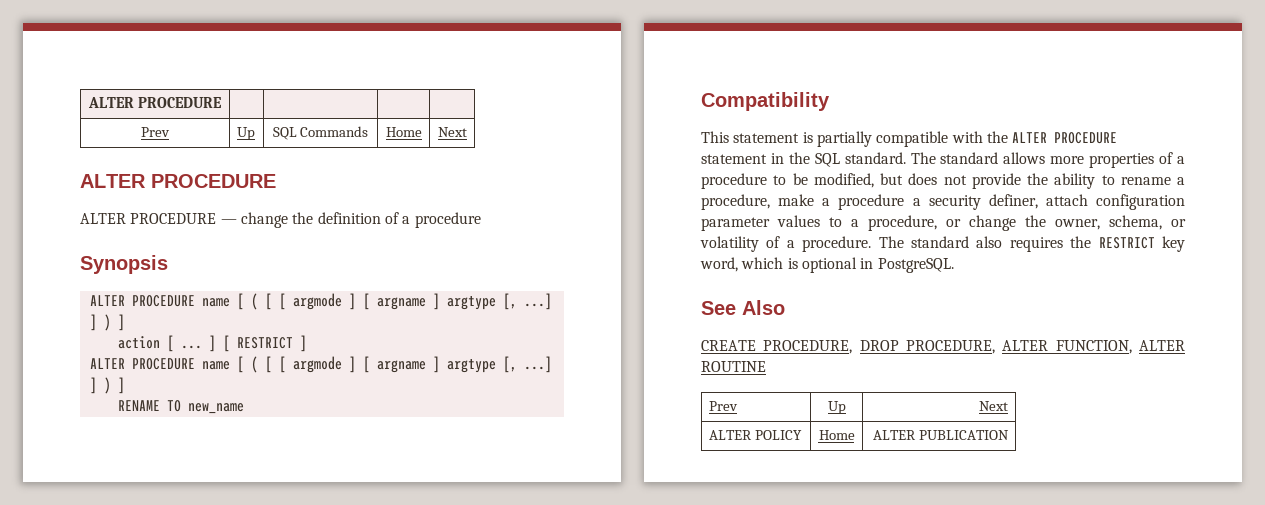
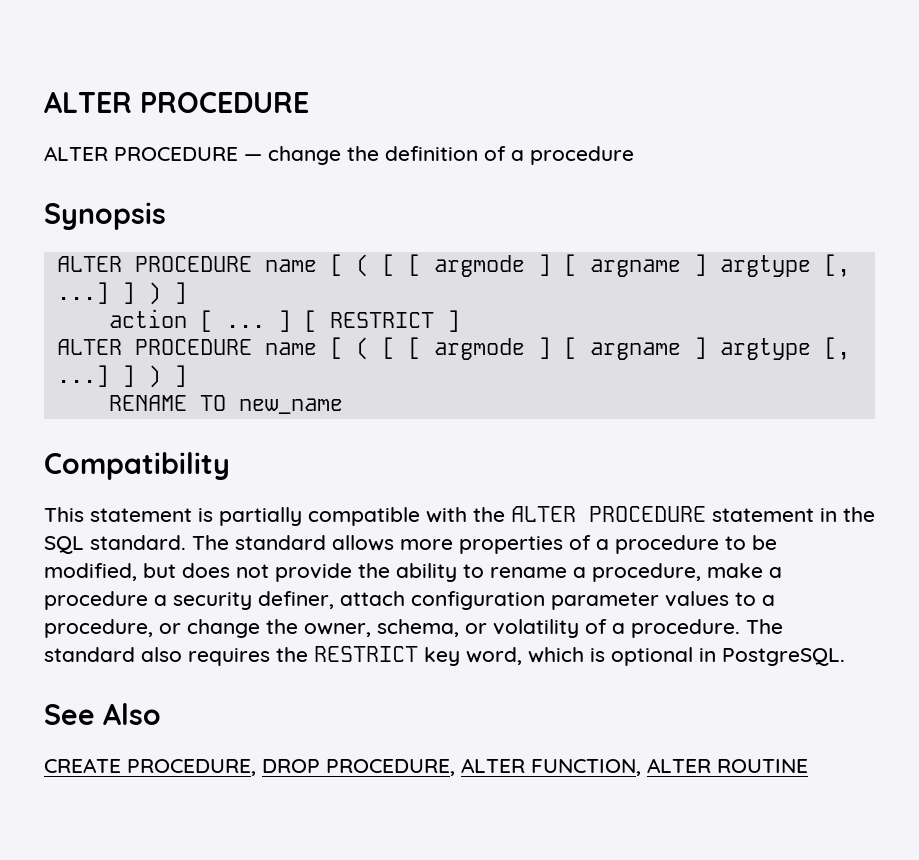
[88,97,222,108] [141,127,170,137] [236,127,255,140] [272,126,369,140] [386,127,423,137] [438,127,468,137] [80,174,276,188] ALTER PROCEDURE | | | | // Prev | Up | SQL Commands | Home | Next // ALTER PROCEDURE -> [44,91,309,113] ALTER PROCEDURE
[708,401,738,411] [827,401,846,414] [979,401,1009,411] [708,430,802,440] [818,430,855,440] [873,430,1010,440] // Prev | Up | Next // ALTER POLICY | Home | ALTER PUBLICATION -> (808, 766) none

